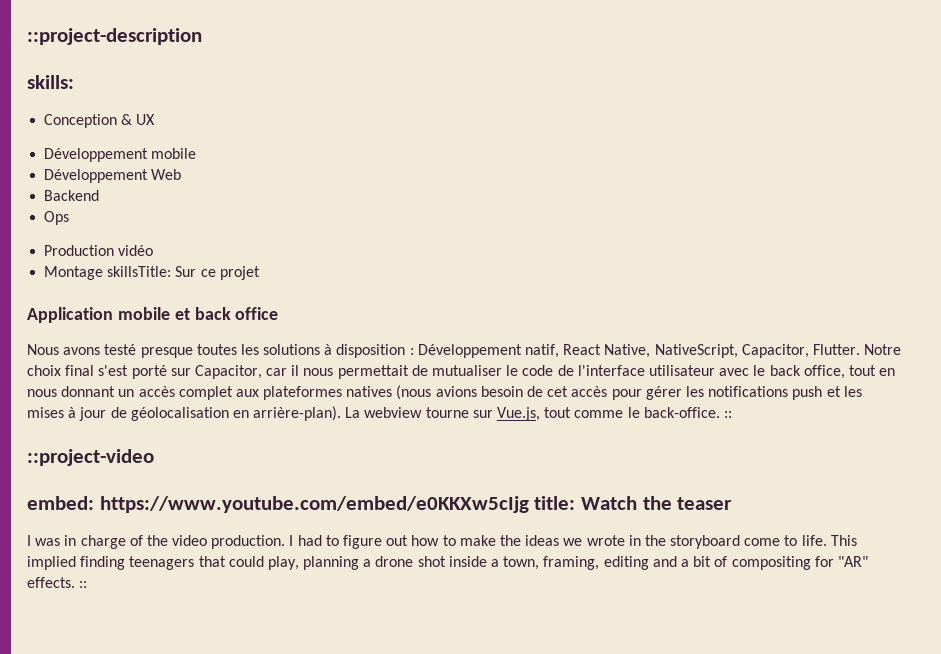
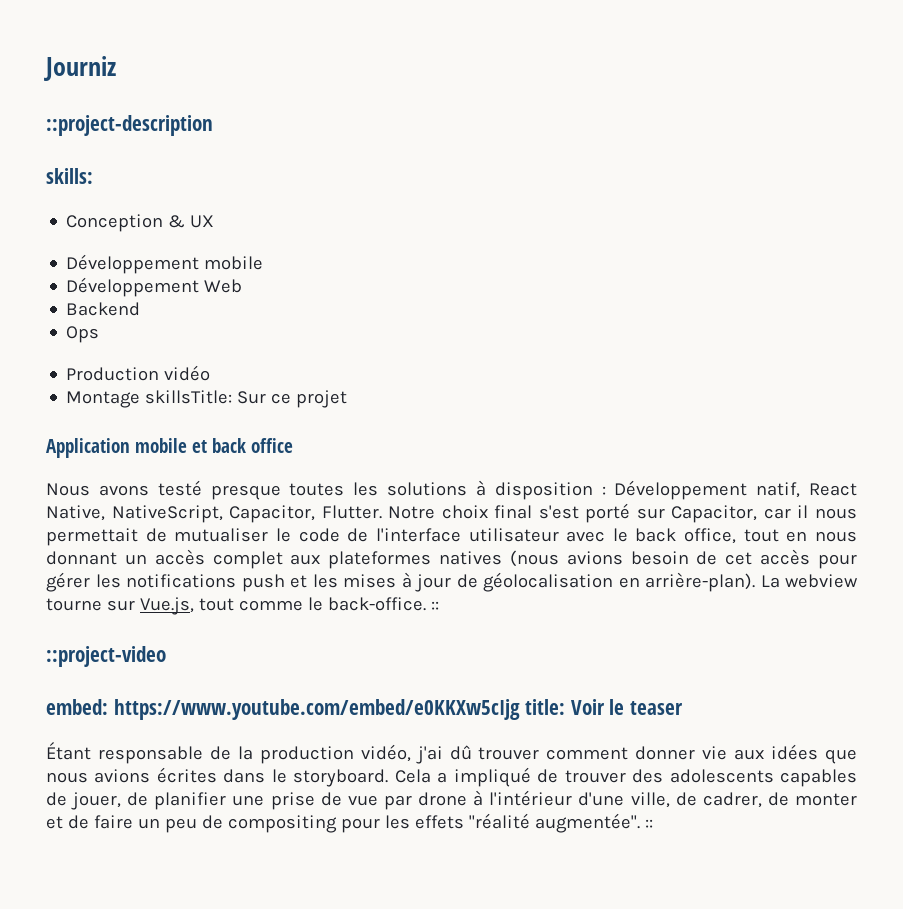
(27, 36) none -> [44,56,116,81] Journiz //
[581,496,672,510] Watch the -> [570,699,625,715] Voir le
[27,535,857,549] [27,556,868,570] [27,577,75,588] I was in charge of the video production. I had to figure out how to make the ideas we wrote in the storyboard come to life. This implied finding teenagers that could play, planning a drone shot inside a town, framing, editing and a bit of compositing for "AR" effects. -> [46,742,858,764] [46,767,857,787] [46,790,858,810] [46,813,640,833] Étant responsable de la production vidéo, j'ai dû trouver comment donner vie aux idées que nous avions écrites dans le storyboard. Cela a impliqué de trouver des adolescents capables de jouer, de planifier une prise de vue par drone à l'intérieur d'une ville, de cadrer, de monter et de faire un peu de compositing pour les effets "réalité augmentée".

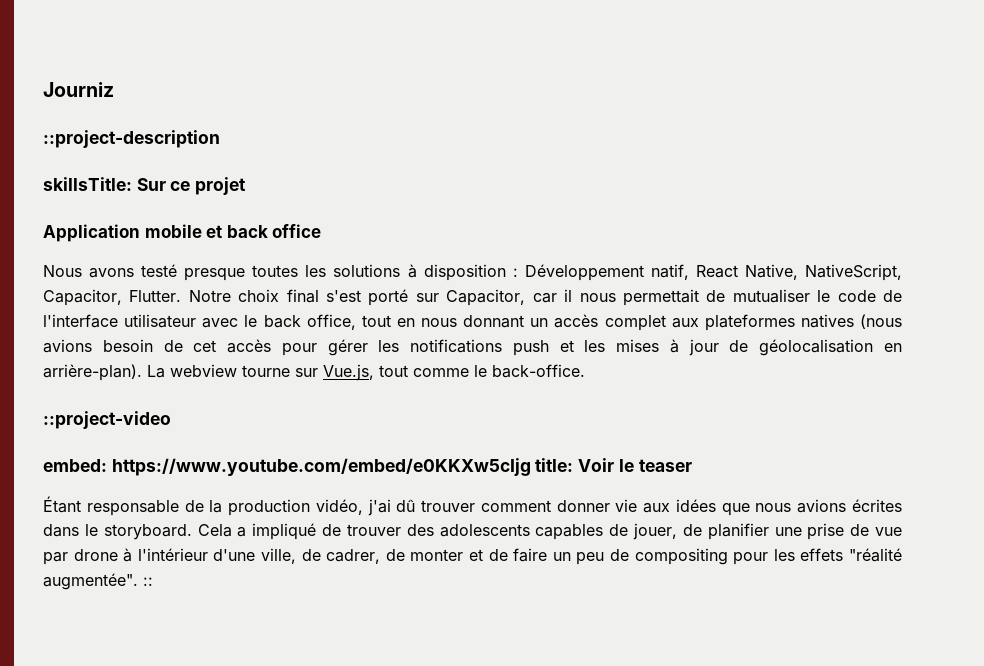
[46,168,93,184] [66,214,215,232] [66,254,264,274] [66,277,243,297] [66,302,141,316] [66,326,100,343] [66,365,211,381] [66,391,141,408] skills: // Conception & UX // Développement mobile // Développement Web // Backend // Ops // Production vidéo // Montage -> (220, 139) none
[430,601,439,610] :: -> (585, 371) none

